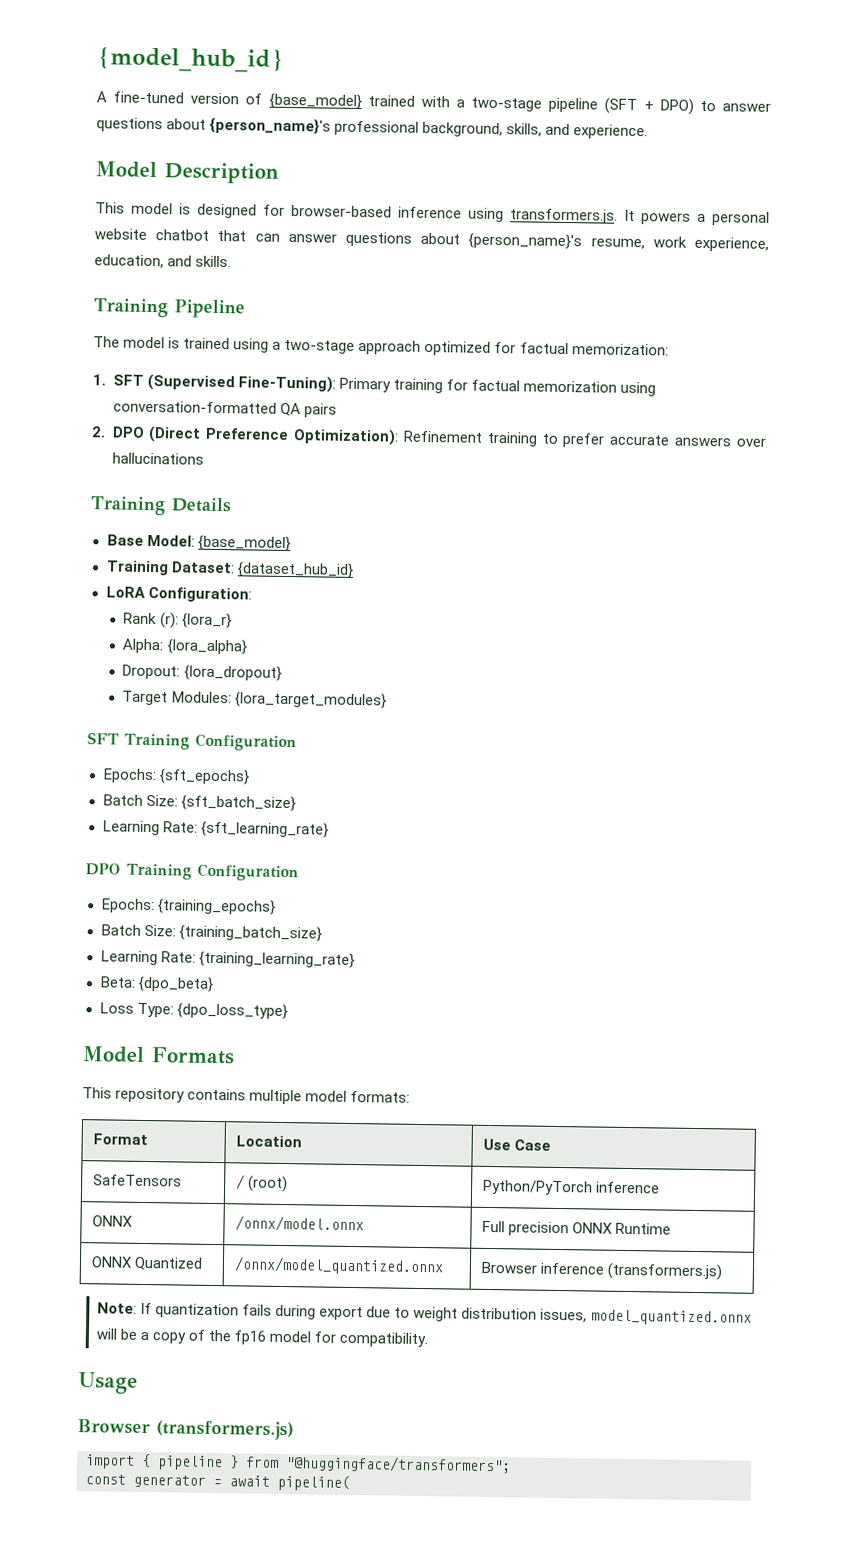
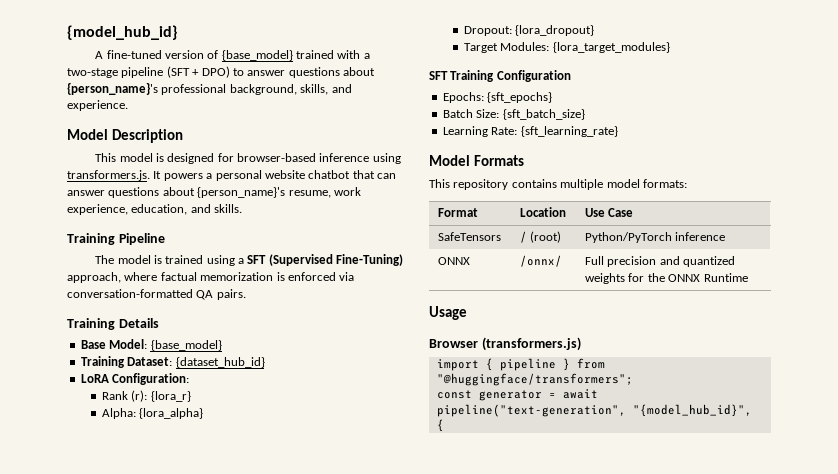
[284,339,669,356] [92,373,656,397] [112,400,337,418] [91,425,767,448] [111,452,204,465] two-stage approach optimized for factual memorization: // 1. SFT (Supervised Fine-Tuning): Primary training for factual memorization using conversation-formatted QA pairs // 2. DPO (Direct Preference Optimization): Refinement training to prefer accurate answers over hallucinations -> [247,254,404,266] [67,272,355,283] [67,289,246,300] SFT (Supervised Fine-Tuning) approach, where factual memorization is enforced via conversation-formatted QA pairs.
[85,863,299,882] [101,898,276,915] [100,924,322,942] [100,950,355,969] [99,975,214,992] [99,1002,288,1020] // DPO Training Configuration // Epochs: {training_epochs} // Batch Size: {training_batch_size} // Learning Rate: {training_learning_rate} // Beta: {dpo_beta} // Loss Type: {dpo_loss_type} -> (618, 131) none
[234,1215,364,1233] /onnx/model.onnx -> [520,255,563,267] /onnx/
[571,1222,671,1235] [90,1256,203,1271] [233,1256,444,1276] [480,1261,723,1281] [96,1302,752,1326] [95,1328,429,1348] ONNX Runtime // ONNX Quantized | /onnx/model_quantized.onnx | Browser inference (transformers.js) // Note: If quantization fails during export due to weight distribution issues, model_quantized.onnx will be a copy of the fp16 model for compatibility. -> [659,256,736,267] [585,273,748,284] and quantized weights for the ONNX Runtime
[277,1474,350,1491] pipeline( -> [436,404,752,417] [436,419,444,432] pipeline("text-generation", "{model_hub_id}", {

